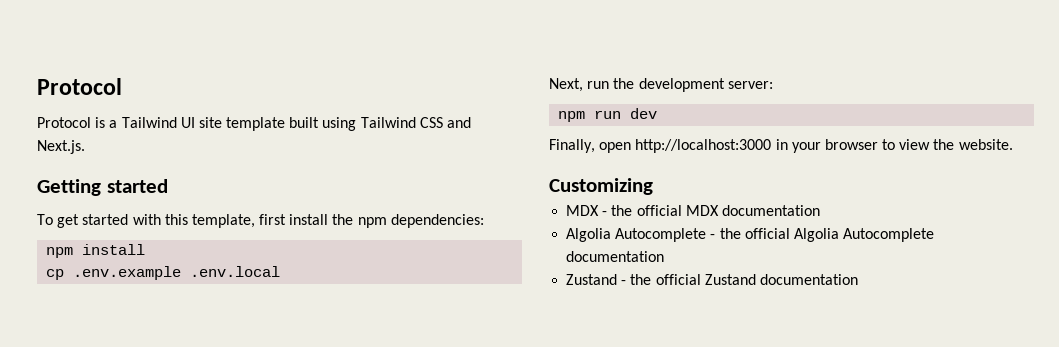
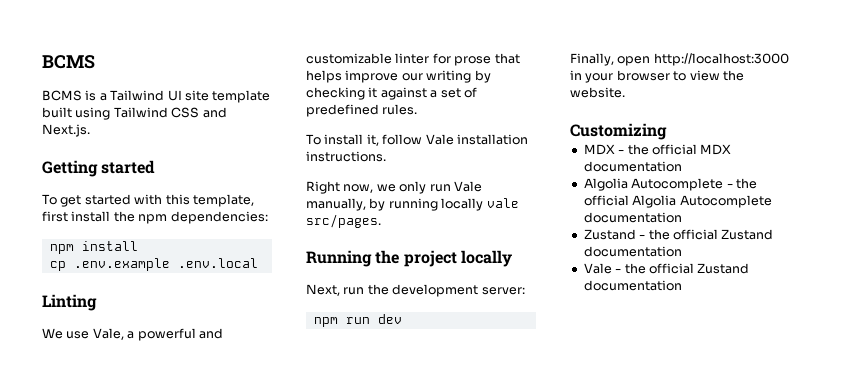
[37,78,122,95] [37,117,91,128] Protocol // Protocol -> [42,55,95,69] [42,90,82,101] BCMS // BCMS
(281, 271) none -> [42,294,97,311] [42,328,223,341] [306,53,520,66] [306,70,491,83] [306,87,477,100] [306,104,418,117] [306,134,528,146] [306,151,386,162] [306,181,482,194] [306,198,519,211] [306,214,381,228] [306,250,512,267] // Linting // We use Vale, a powerful and customizable linter for prose that helps improve our writing by checking it against a set of predefined rules. // To install it, follow Vale installation instructions. // Right now, we only run Vale manually, by running locally vale src/pages. // Running the project locally
(858, 279) none -> [583,263,750,274] [583,280,682,291] // Vale - the official Zustand documentation

